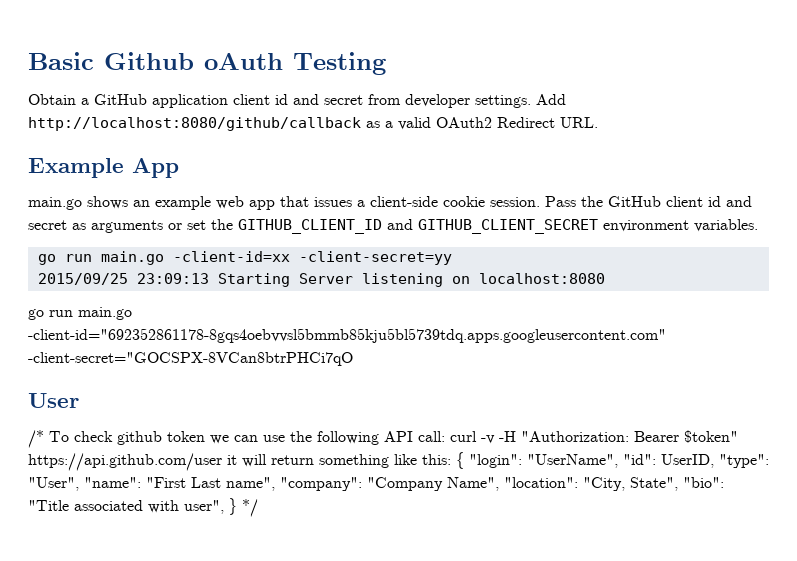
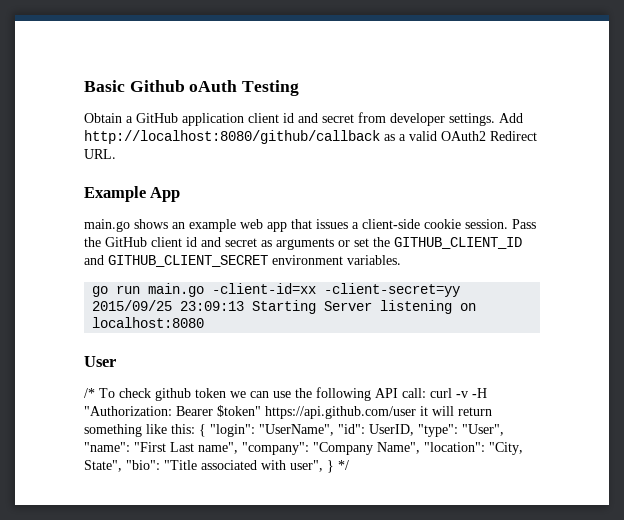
[28,307,132,320] [28,328,666,343] [28,352,353,366] // go run main.go -client-id="692352861178-8gqs4oebvvsl5bmmb85kju5bl5739tdq.apps.googleusercontent.com" -client-secret="GOCSPX-8VCan8btrPHCi7qO -> (205, 322) none

